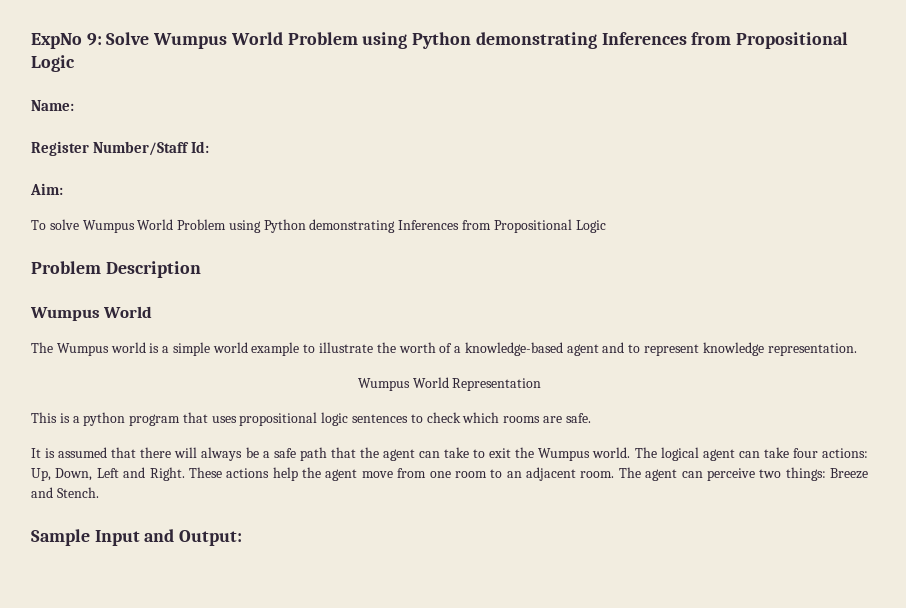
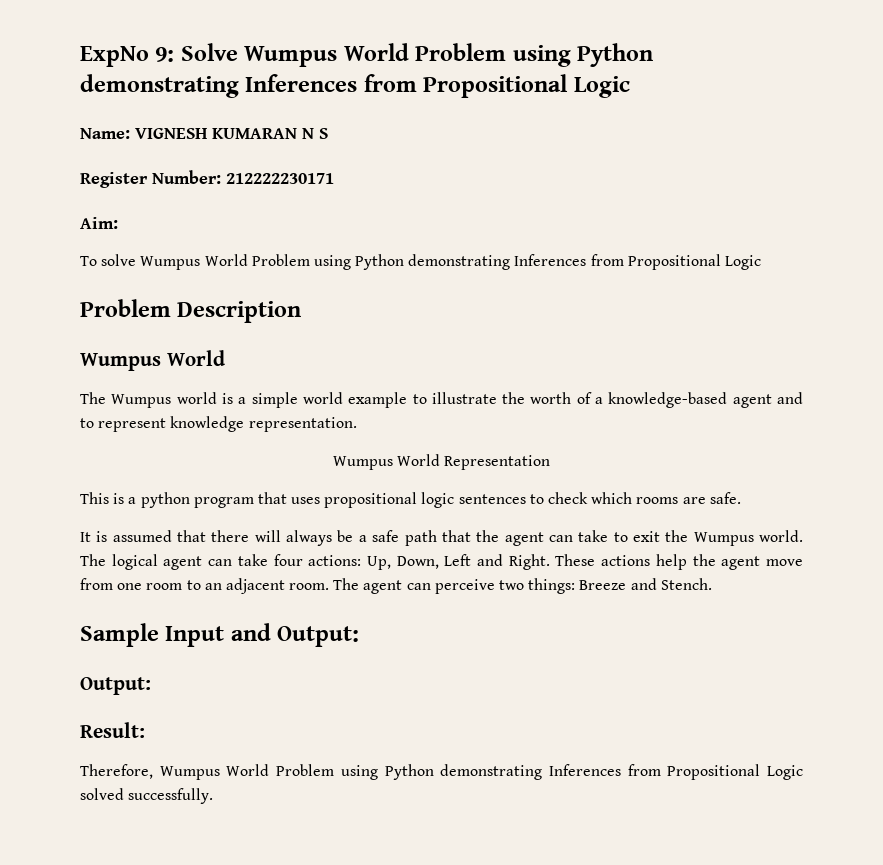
(74, 105) none -> [135,128,328,139] VIGNESH KUMARAN N S
[93,141,210,156] Number/Staff Id: -> [152,170,334,184] Number: 212222230171
(243, 538) none -> [80,677,151,695] [80,722,145,738] [80,764,803,780] [80,788,214,804] // Output: // Result: // Therefore, Wumpus World Problem using Python demonstrating Inferences from Propositional Logic solved successfully.

